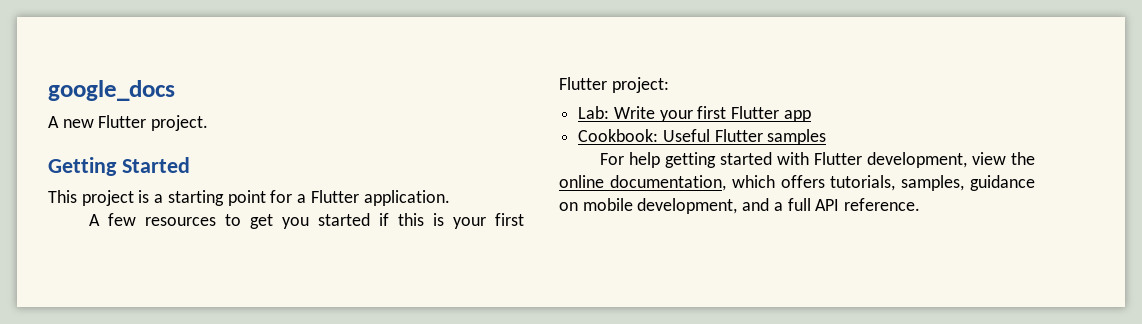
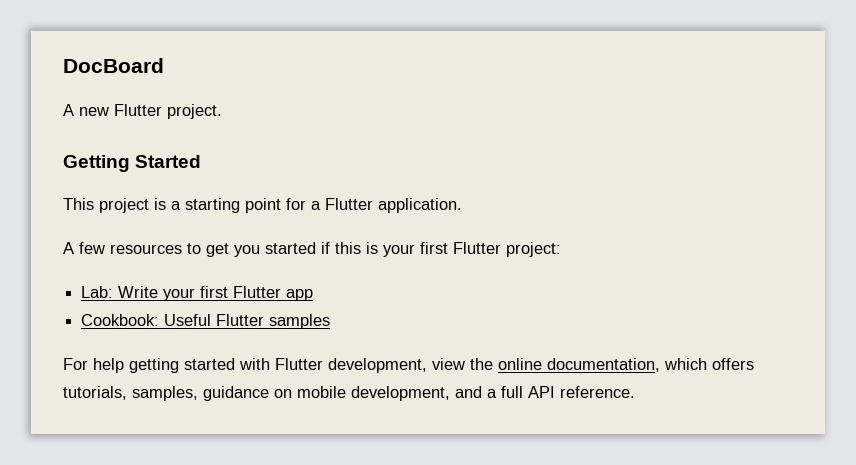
[48,80,175,101] google_docs -> [63,58,164,73] DocBoard

